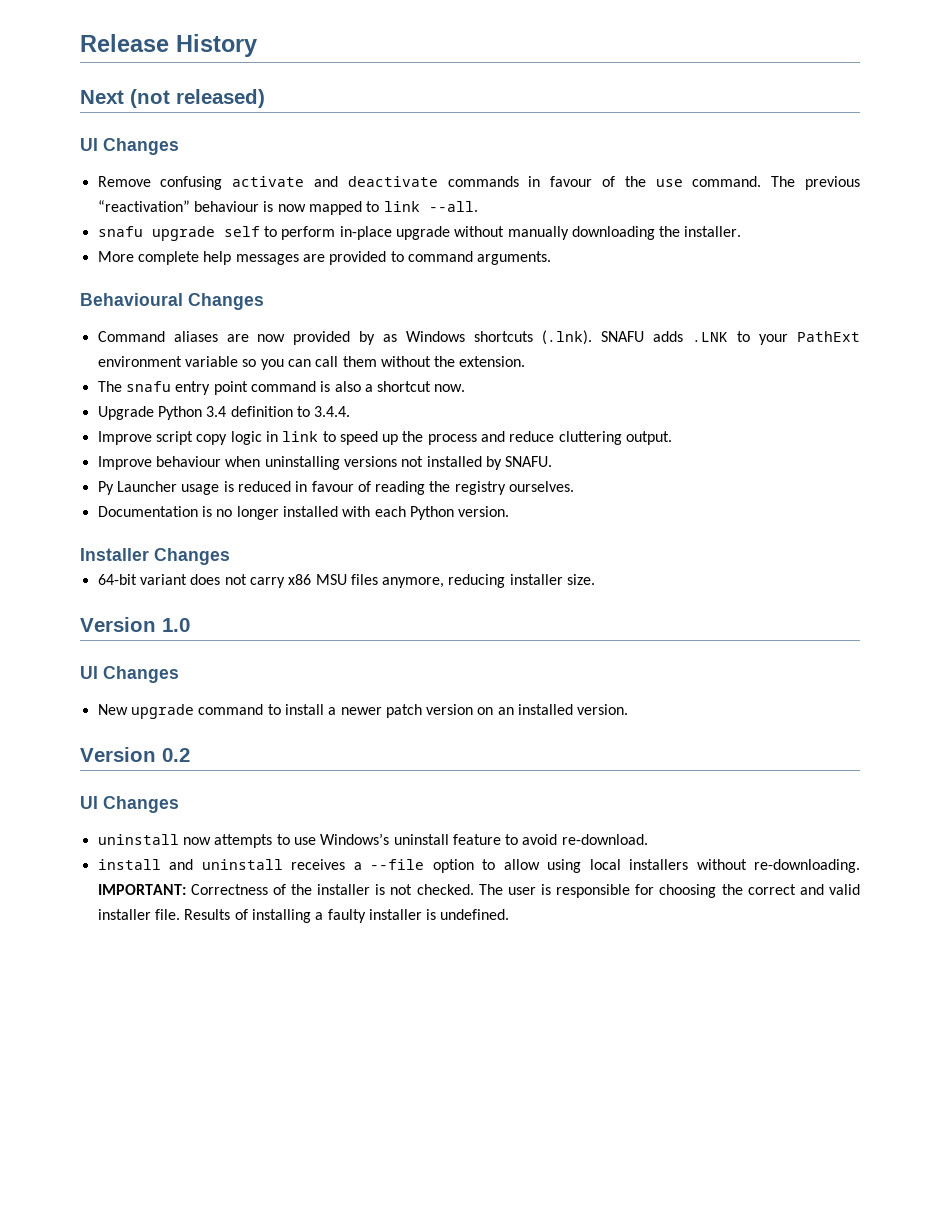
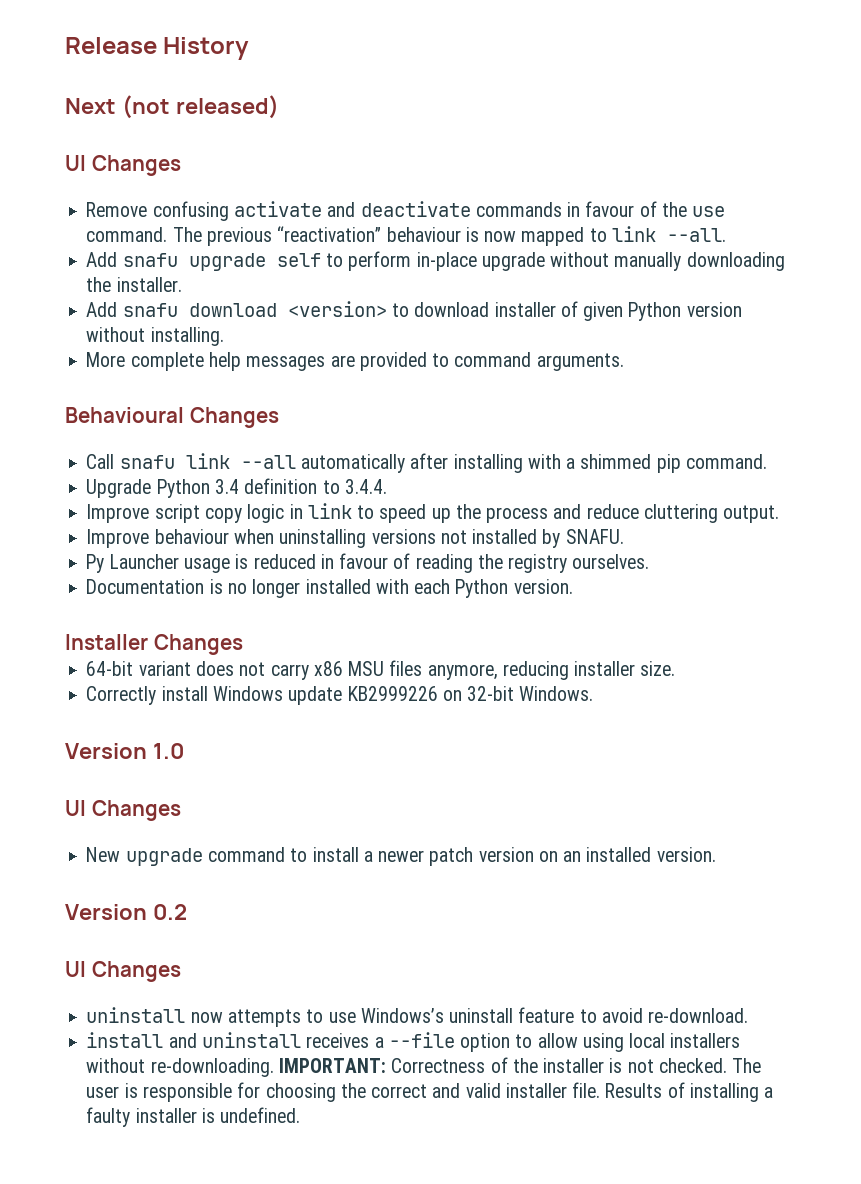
(478, 206) none -> [86,252,118,267] Add
(742, 231) none -> [86,301,742,321] [86,327,224,346] // Add snafu download <version> to download installer of given Python version without installing.
[97,330,861,345] [97,356,526,370] [97,381,466,395] Command aliases are now provided by as Windows shortcuts (.lnk). SNAFU adds .LNK to your PathExt environment variable so you can call them without the extension. // The snafu entry point command is also a shortcut now. -> [86,453,767,473] Call snafu link --all automatically after installing with a shimmed pip command.
(596, 579) none -> [86,686,594,705] // Correctly install Windows update KB2999226 on 32-bit Windows.

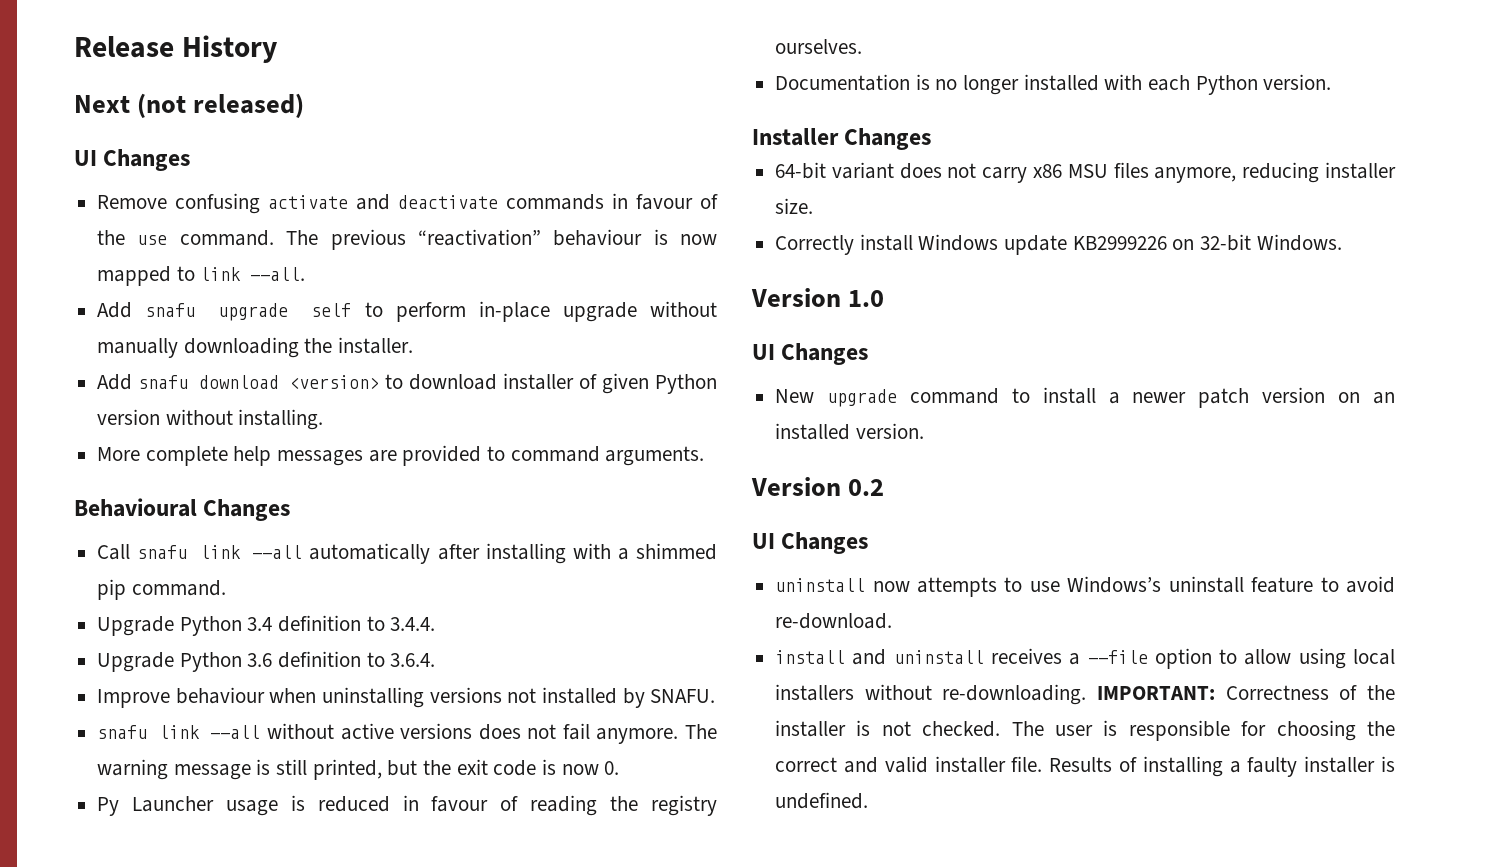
[86,503,780,523] Improve script copy logic in link to speed up the process and reduce cluttering output. -> [97,651,436,672] Upgrade Python 3.6 definition to 3.6.4.
(624, 536) none -> [97,723,717,744] [97,759,620,780] // snafu link --all without active versions does not fail anymore. The warning message is still printed, but the exit code is now 0.

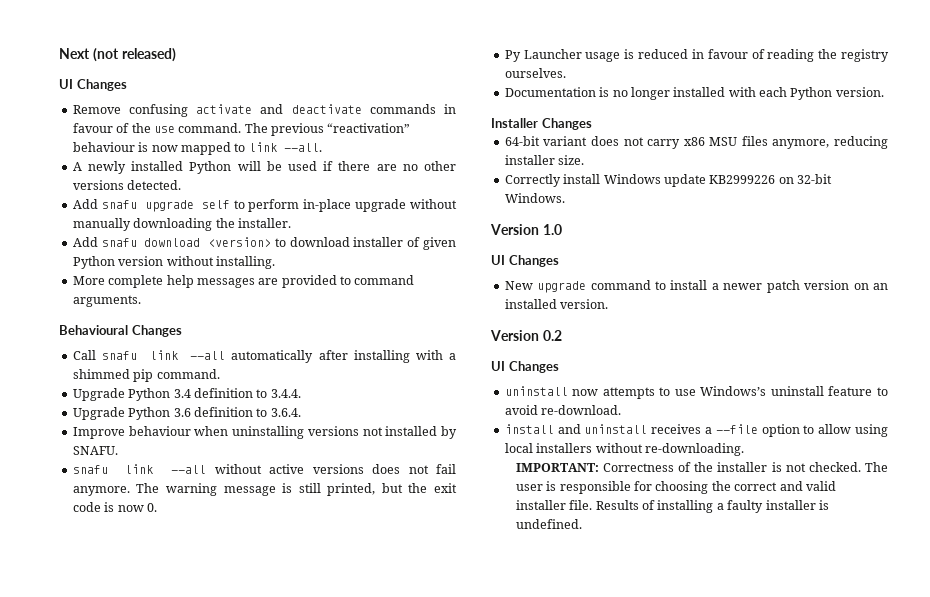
[74,35,277,63] Release History // -> (59, 53) none
(306, 274) none -> [72,161,456,174] [72,180,182,190] // A newly installed Python will be used if there are no other versions detected.
(1087, 694) none -> (744, 449) //

